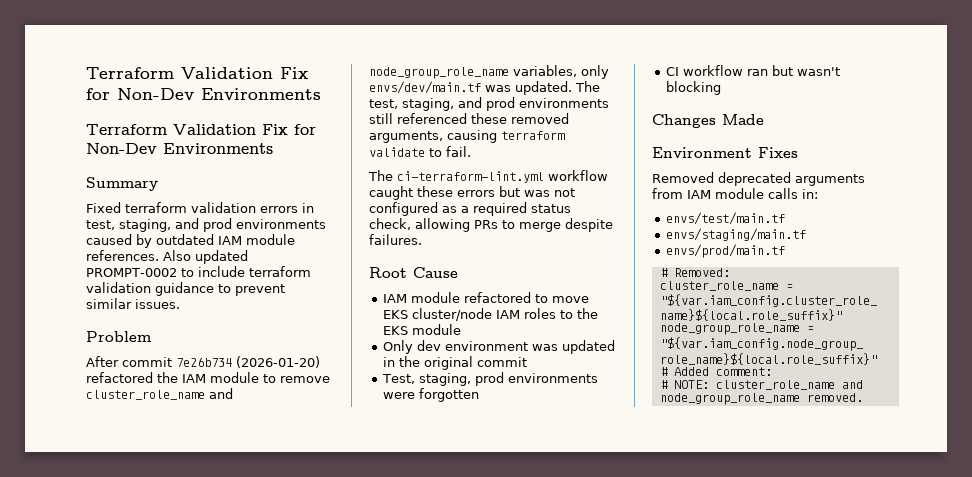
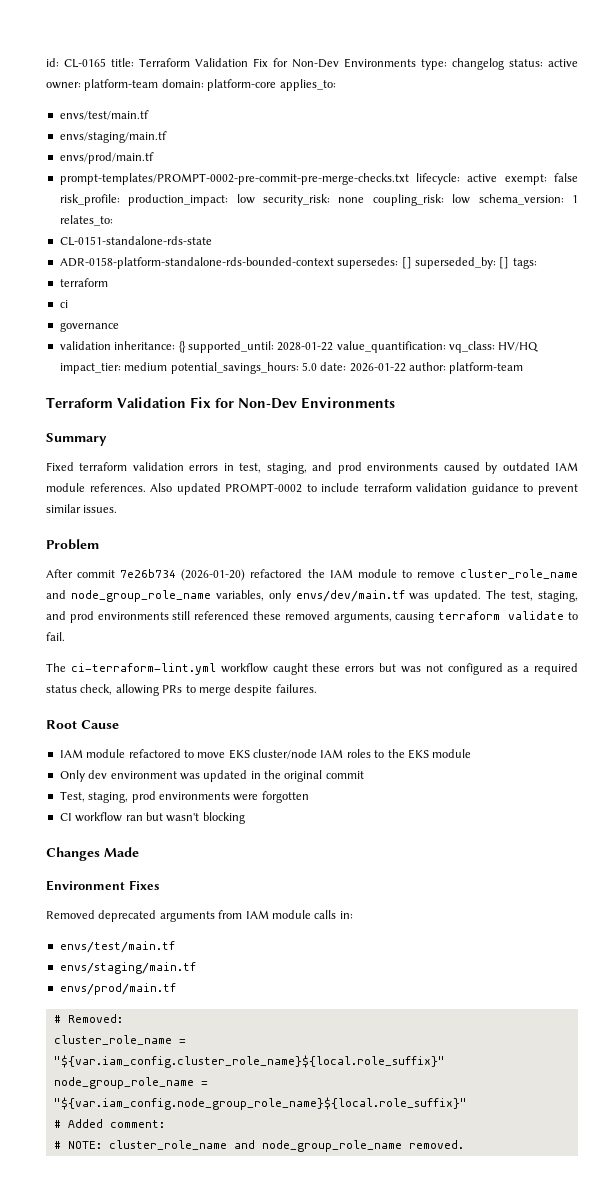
[86,67,309,79] [86,88,321,100] Terraform Validation Fix for Non-Dev Environments -> [46,58,578,70] [46,79,336,91] [59,110,149,120] [59,131,167,143] [59,152,154,164] [59,173,578,185] [59,194,578,206] [59,215,113,226] [59,236,212,246] [59,257,537,269] [59,278,108,287] [59,300,68,308] [59,322,119,332] [59,341,540,353] [59,362,524,374] id: CL-0165 title: Terraform Validation Fix for Non-Dev Environments type: changelog status: active owner: platform-team domain: platform-core applies_to: // envs/test/main.tf // envs/staging/main.tf // envs/prod/main.tf // prompt-templates/PROMPT-0002-pre-commit-pre-merge-checks.txt lifecycle: active exempt: false risk_profile: production_impact: low security_risk: none coupling_risk: low schema_version: 1 relates_to: // CL-0151-standalone-rds-state // ADR-0158-platform-standalone-rds-bounded-context supersedes: [] superseded_by: [] tags: // terraform // ci // governance // validation inheritance: {} supported_until: 2028-01-22 value_quantification: vq_class: HV/HQ impact_tier: medium potential_savings_hours: 5.0 date: 2026-01-22 author: platform-team

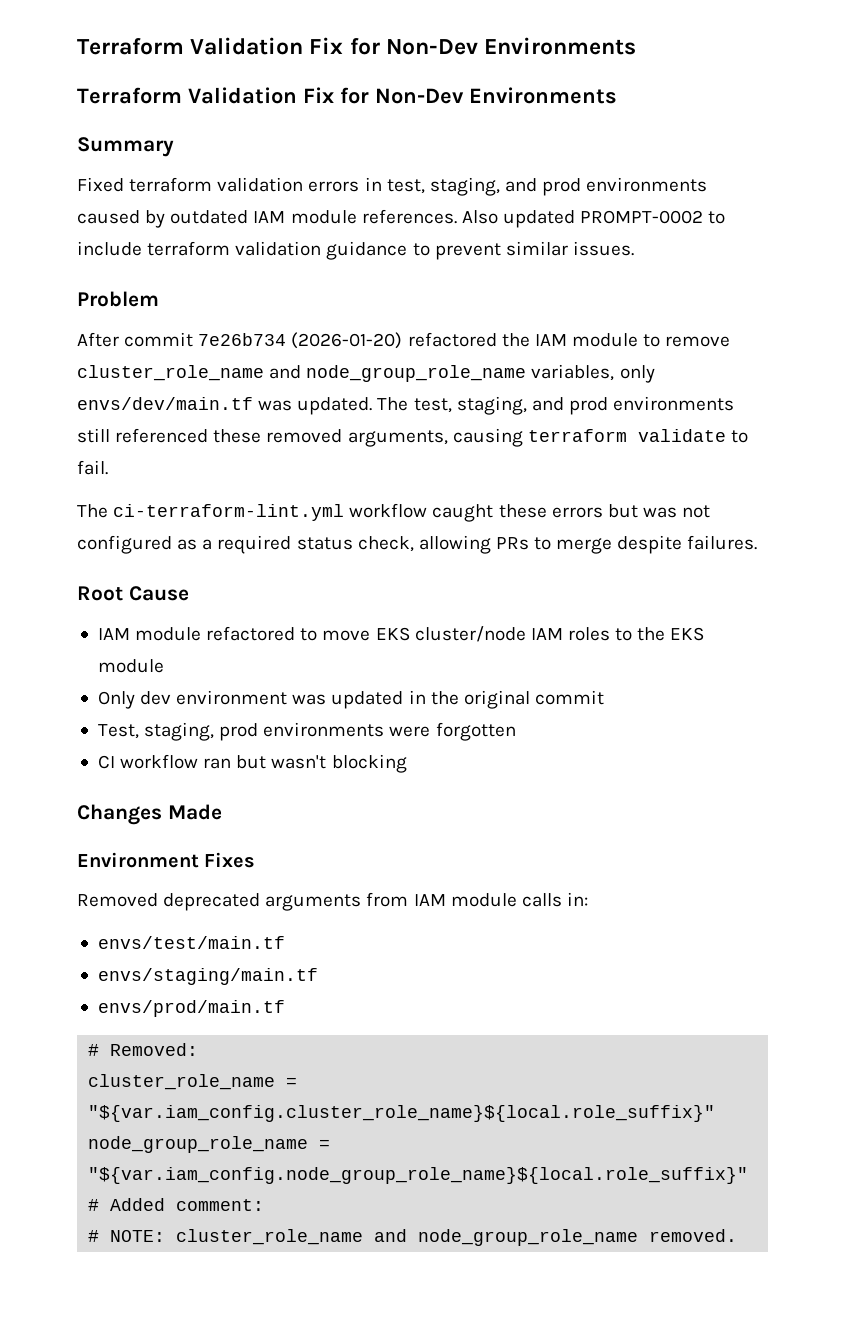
[46,58,578,70] [46,79,336,91] [59,110,149,120] [59,131,167,143] [59,152,154,164] [59,173,578,185] [59,194,578,206] [59,215,113,226] [59,236,212,246] [59,257,537,269] [59,278,108,287] [59,300,68,308] [59,322,119,332] [59,341,540,353] [59,362,524,374] id: CL-0165 title: Terraform Validation Fix for Non-Dev Environments type: changelog status: active owner: platform-team domain: platform-core applies_to: // envs/test/main.tf // envs/staging/main.tf // envs/prod/main.tf // prompt-templates/PROMPT-0002-pre-commit-pre-merge-checks.txt lifecycle: active exempt: false risk_profile: production_impact: low security_risk: none coupling_risk: low schema_version: 1 relates_to: // CL-0151-standalone-rds-state // ADR-0158-platform-standalone-rds-bounded-context supersedes: [] superseded_by: [] tags: // terraform // ci // governance // validation inheritance: {} supported_until: 2028-01-22 value_quantification: vq_class: HV/HQ impact_tier: medium potential_savings_hours: 5.0 date: 2026-01-22 author: platform-team -> [77,37,637,55] Terraform Validation Fix for Non-Dev Environments

